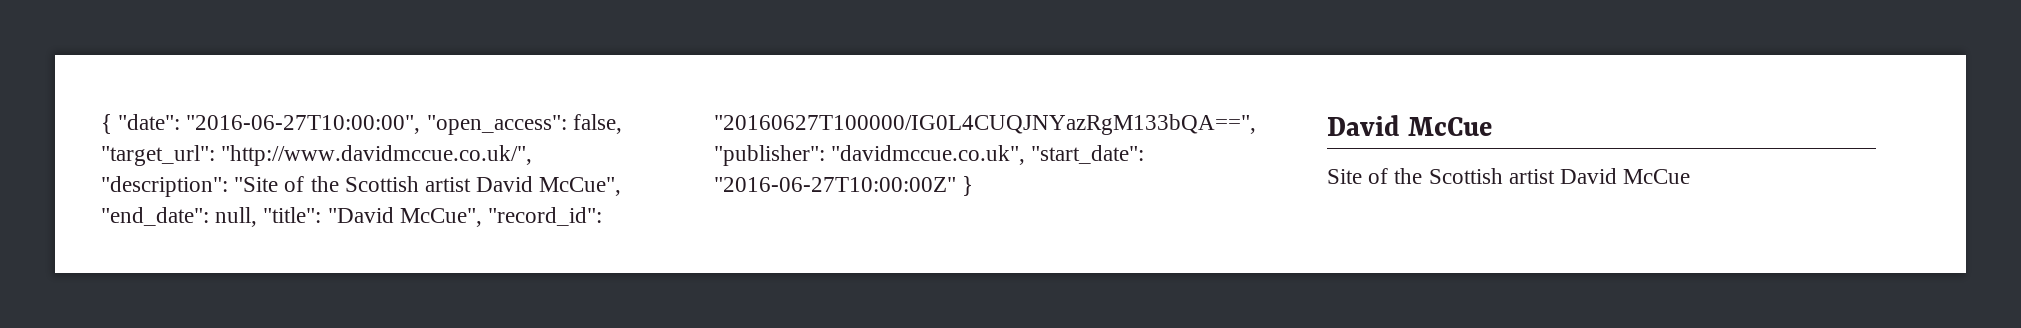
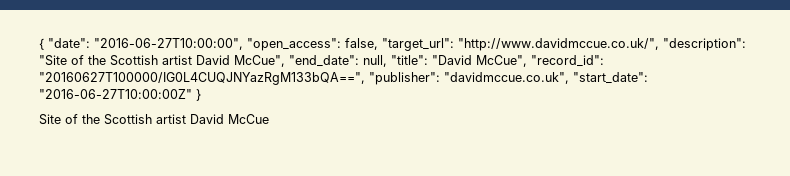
[1327,115,1493,136] // David McCue -> (201, 95) none

